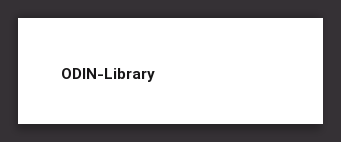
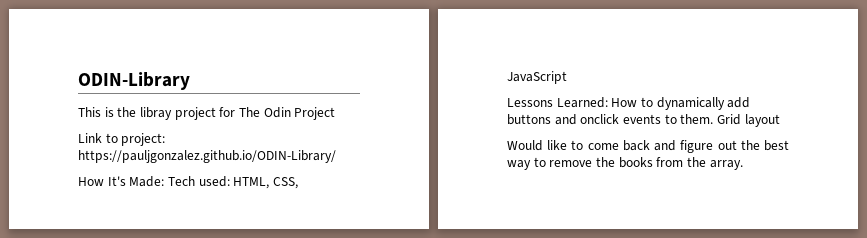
(155, 75) none -> [78,107,336,120] [78,133,166,146] [78,150,336,163] [78,176,298,189] [507,71,567,84] [507,97,751,110] [507,114,780,127] [507,140,789,153] [507,157,743,170] // This is the libray project for The Odin Project // Link to project: https://pauljgonzalez.github.io/ODIN-Library/ // How It's Made: Tech used: HTML, CSS, JavaScript // Lessons Learned: How to dynamically add buttons and onclick events to them. Grid layout // Would like to come back and figure out the best way to remove the books from the array.

